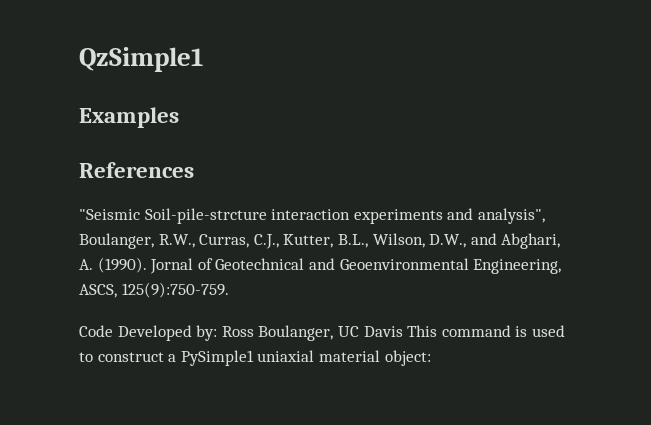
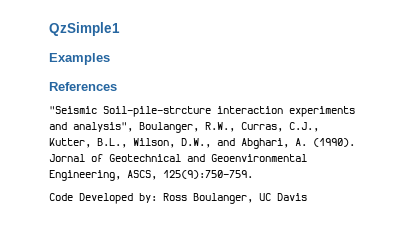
[407,325,565,337] [79,350,431,366] This command is used to construct a PySimple1 uniaxial material object: -> (307, 197) none

